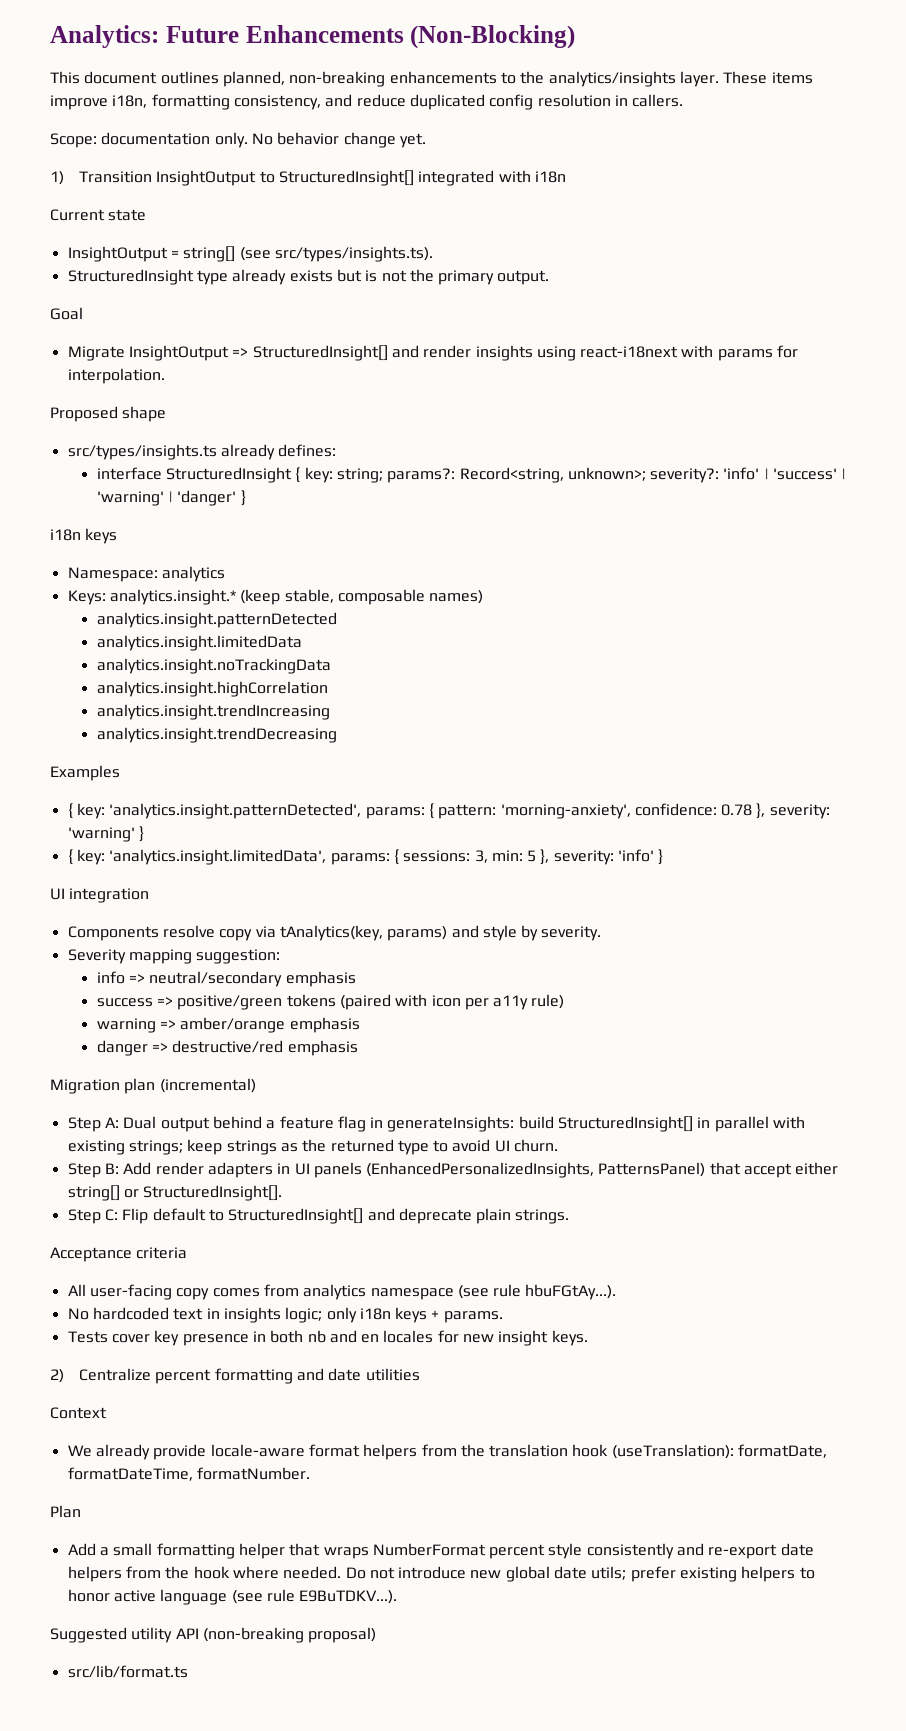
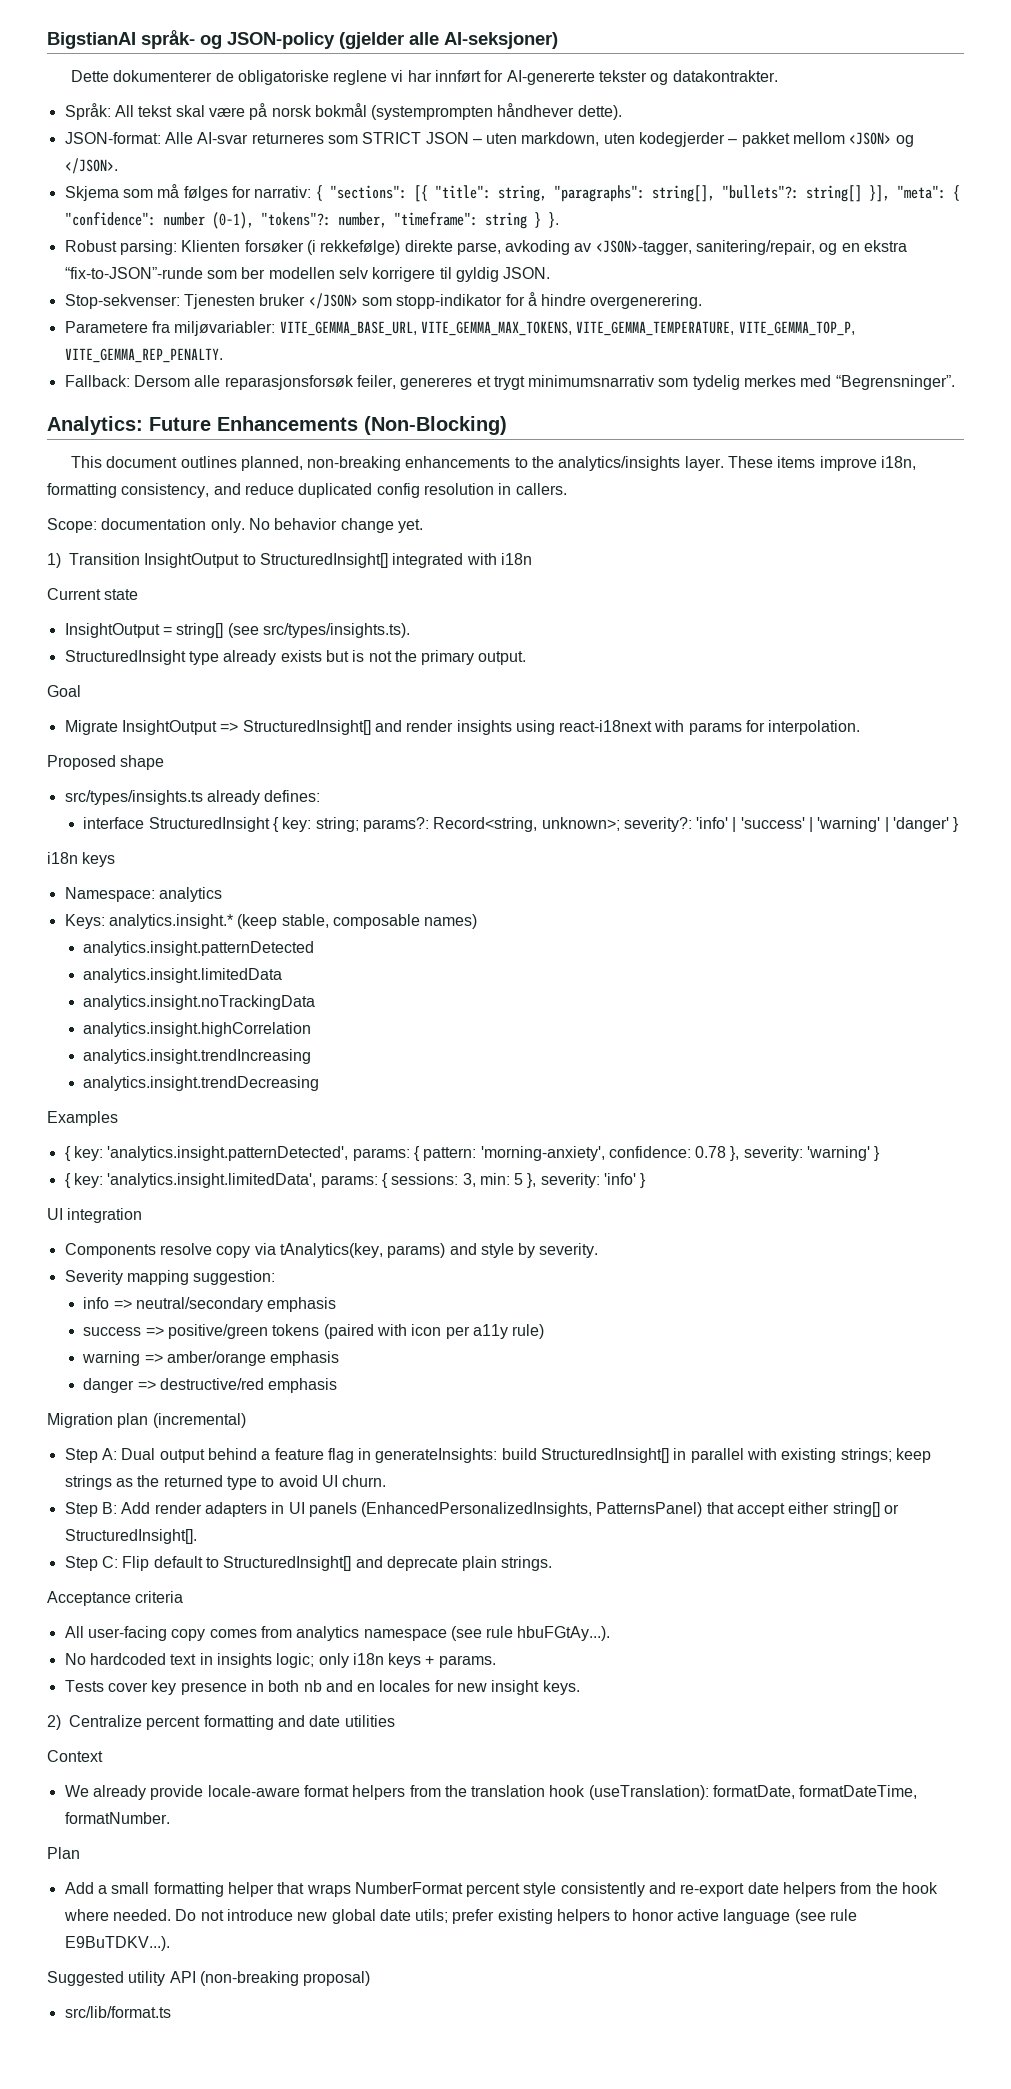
(50, 36) none -> [47,30,558,49] [70,70,778,85] [64,103,622,120] [64,132,914,147] [64,158,118,174] [64,184,960,202] [64,212,559,229] [64,240,908,255] [64,267,551,282] [64,292,703,309] [64,321,855,336] [64,348,223,363] [64,375,955,390] BigstianAI språk- og JSON-policy (gjelder alle AI-seksjoner) // Dette dokumenterer de obligatoriske reglene vi har innført for AI-genererte tekster og datakontrakter. // Språk: All tekst skal være på norsk bokmål (systemprompten håndhever dette). // JSON-format: Alle AI-svar returneres som STRICT JSON – uten markdown, uten kodegjerder – pakket mellom <JSON> og </JSON>. // Skjema som må følges for narrativ: { "sections": [{ "title": string, "paragraphs": string[], "bullets"?: string[] }], "meta": { "confidence": number (0–1), "tokens"?: number, "timeframe": string } }. // Robust parsing: Klienten forsøker (i rekkefølge) direkte parse, avkoding av <JSON>-tagger, sanitering/repair, og en ekstra “fix-to-JSON”-runde som ber modellen selv korrigere til gyldig JSON. // Stop-sekvenser: Tjenesten bruker </JSON> som stopp-indikator for å hindre overgenerering. // Parametere fra miljøvariabler: VITE_GEMMA_BASE_URL, VITE_GEMMA_MAX_TOKENS, VITE_GEMMA_TEMPERATURE, VITE_GEMMA_TOP_P, VITE_GEMMA_REP_PENALTY. // Fallback: Dersom alle reparasjonsforsøk feiler, genereres et trygt minimumsnarrativ som tydelig merkes med “Begrensninger”. //

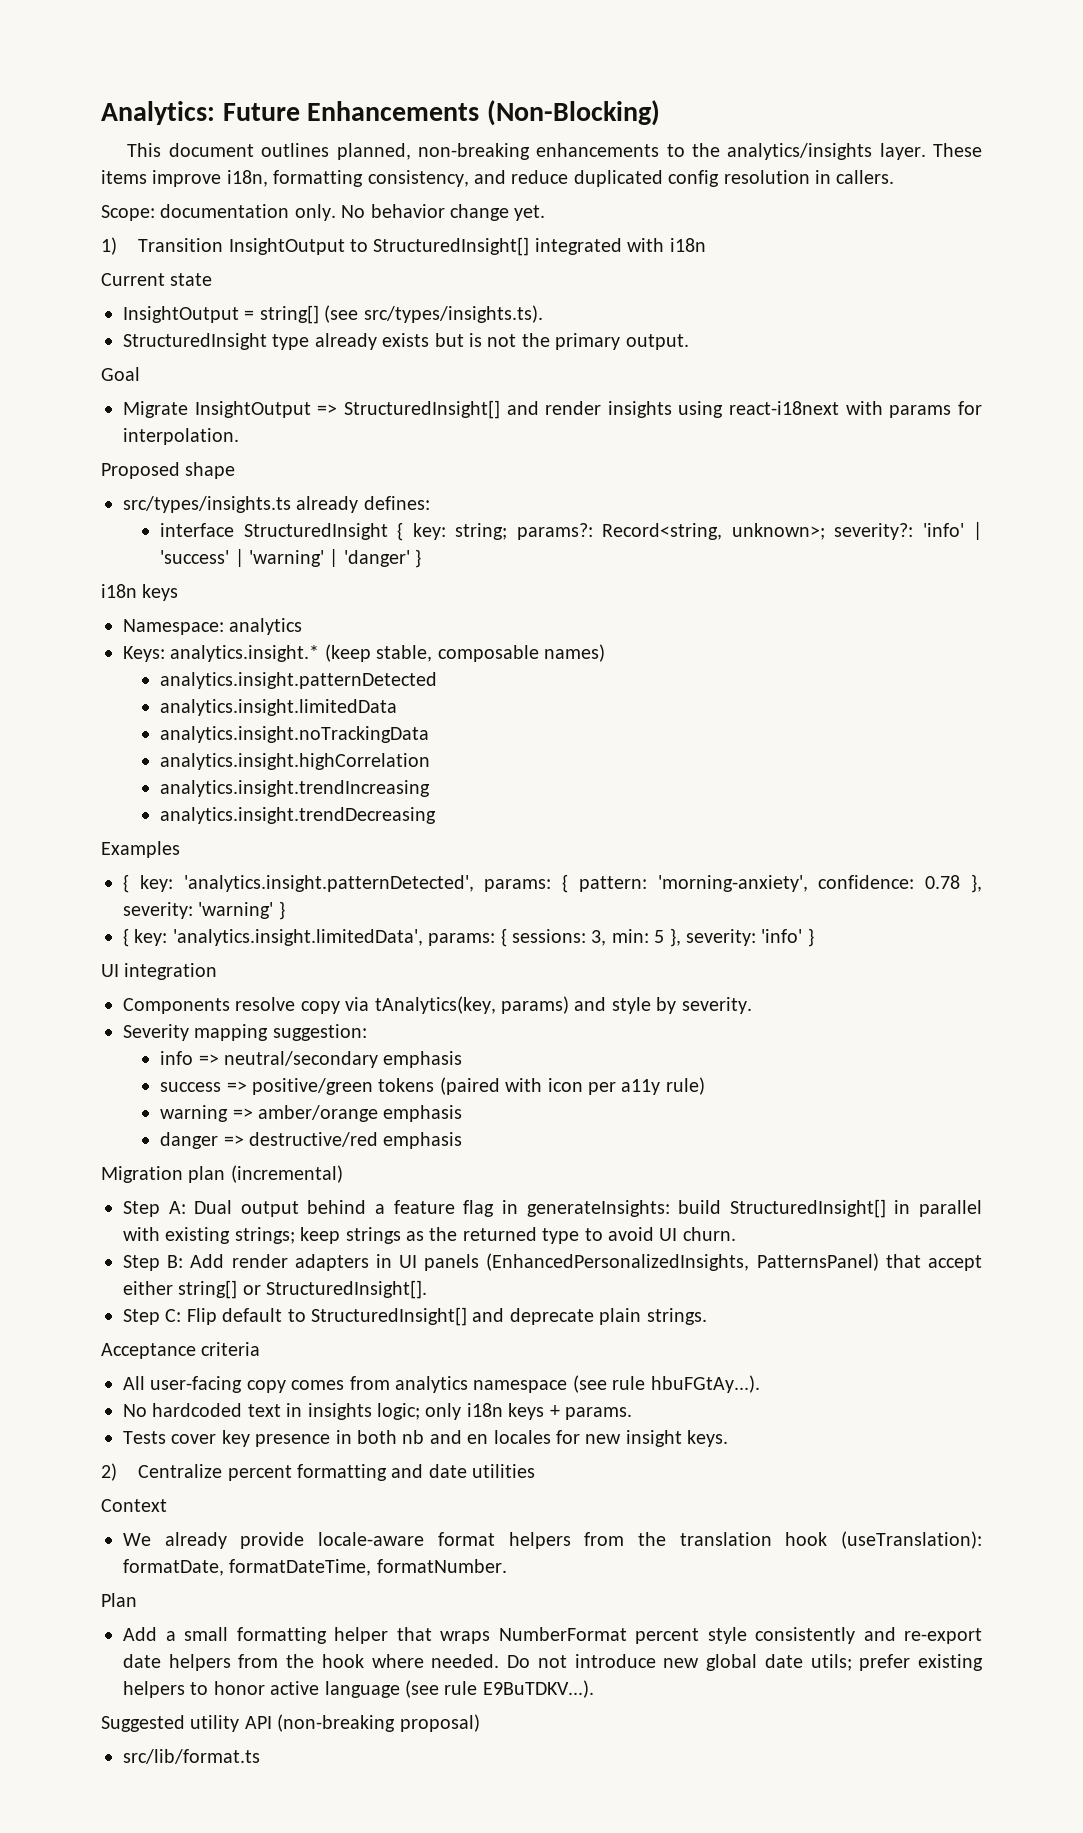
[47,30,558,49] [70,70,778,85] [64,103,622,120] [64,132,914,147] [64,158,118,174] [64,184,960,202] [64,212,559,229] [64,240,908,255] [64,267,551,282] [64,292,703,309] [64,321,855,336] [64,348,223,363] [64,375,955,390] BigstianAI språk- og JSON-policy (gjelder alle AI-seksjoner) // Dette dokumenterer de obligatoriske reglene vi har innført for AI-genererte tekster og datakontrakter. // Språk: All tekst skal være på norsk bokmål (systemprompten håndhever dette). // JSON-format: Alle AI-svar returneres som STRICT JSON – uten markdown, uten kodegjerder – pakket mellom <JSON> og </JSON>. // Skjema som må følges for narrativ: { "sections": [{ "title": string, "paragraphs": string[], "bullets"?: string[] }], "meta": { "confidence": number (0–1), "tokens"?: number, "timeframe": string } }. // Robust parsing: Klienten forsøker (i rekkefølge) direkte parse, avkoding av <JSON>-tagger, sanitering/repair, og en ekstra “fix-to-JSON”-runde som ber modellen selv korrigere til gyldig JSON. // Stop-sekvenser: Tjenesten bruker </JSON> som stopp-indikator for å hindre overgenerering. // Parametere fra miljøvariabler: VITE_GEMMA_BASE_URL, VITE_GEMMA_MAX_TOKENS, VITE_GEMMA_TEMPERATURE, VITE_GEMMA_TOP_P, VITE_GEMMA_REP_PENALTY. // Fallback: Dersom alle reparasjonsforsøk feiler, genereres et trygt minimumsnarrativ som tydelig merkes med “Begrensninger”. // -> (101, 113) none

